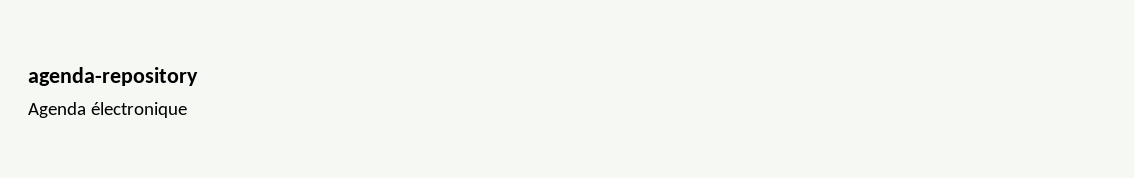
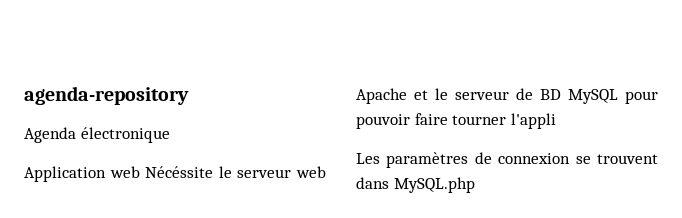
(187, 110) none -> [24,166,326,182] [356,88,658,104] [356,113,556,129] [356,152,658,168] [356,177,475,193] // Application web Nécéssite le serveur web Apache et le serveur de BD MySQL pour pouvoir faire tourner l'appli // Les paramètres de connexion se trouvent dans MySQL.php

